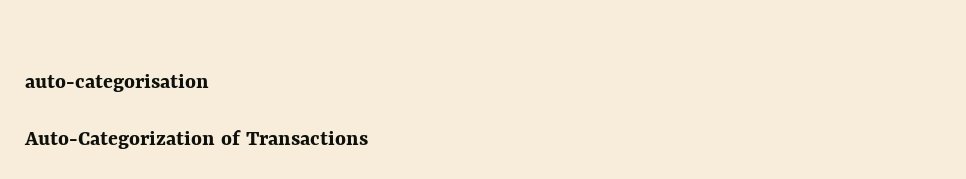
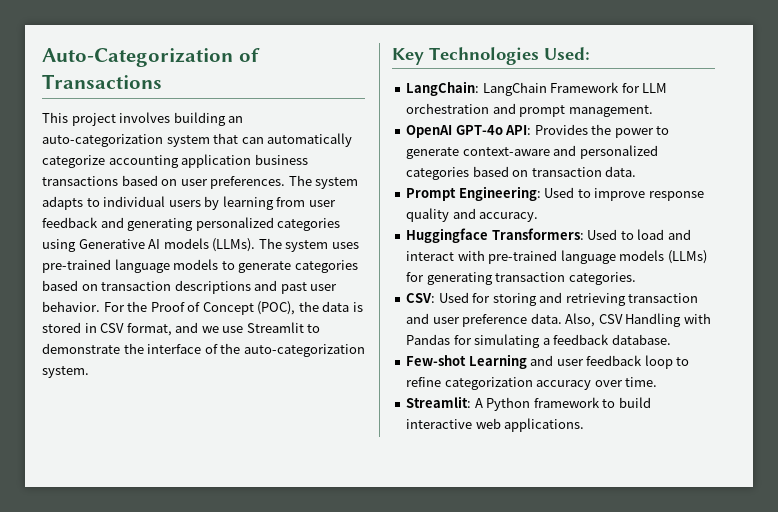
[25,74,209,92] auto-categorisation // -> (42, 57) none
(369, 138) none -> [42,112,244,126] [42,133,353,147] [42,154,308,168] [42,175,359,189] [42,196,336,210] [42,217,341,231] [42,238,359,252] [42,259,358,273] [42,280,338,294] [42,301,363,315] [42,322,321,336] [42,343,365,357] [42,366,89,378] [392,47,590,65] [406,81,668,96] [406,103,653,117] [406,124,670,138] [406,145,658,159] [406,166,637,180] [406,186,704,201] [406,208,539,222] [406,228,691,243] [406,250,707,264] [406,272,636,285] [406,292,699,306] [406,313,711,327] [406,334,671,348] [406,354,690,369] [406,377,658,390] [406,396,651,411] [406,418,585,432] // This project involves building an auto-categorization system that can automatically categorize accounting application business transactions based on user preferences. The system adapts to individual users by learning from user feedback and generating personalized categories using Generative AI models (LLMs). The system uses pre-trained language models to generate categories based on transaction descriptions and past user behavior. For the Proof of Concept (POC), the data is stored in CSV format, and we use Streamlit to demonstrate the interface of the auto-categorization system. // Key Technologies Used: // LangChain: LangChain Framework for LLM orchestration and prompt management. // OpenAI GPT-4o API: Provides the power to generate context-aware and personalized categories based on transaction data. // Prompt Engineering: Used to improve response quality and accuracy. // Huggingface Transformers: Used to load and interact with pre-trained language models (LLMs) for generating transaction categories. // CSV: Used for storing and retrieving transaction and user preference data. Also, CSV Handling with Pandas for simulating a feedback database. // Few-shot Learning and user feedback loop to refine categorization accuracy over time. // Streamlit: A Python framework to build interactive web applications.

